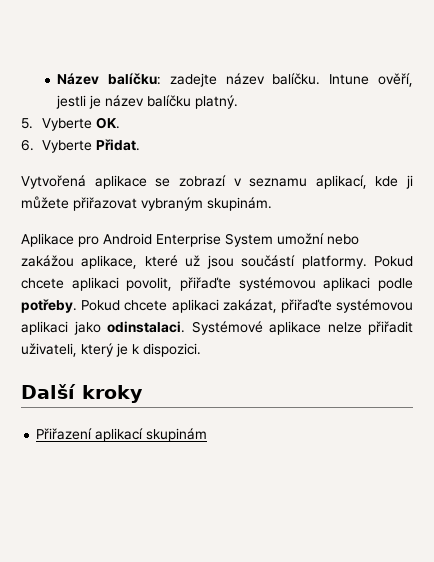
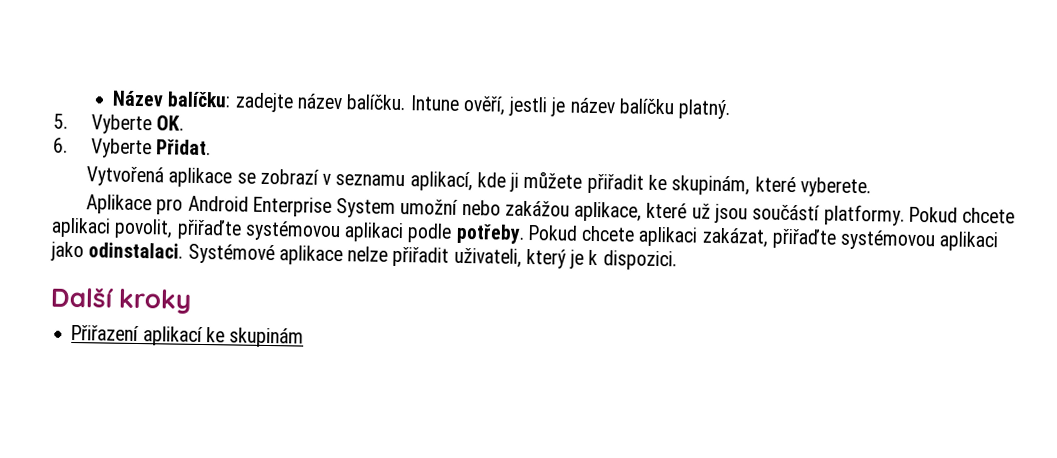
[73,197,272,211] přiřazovat vybraným skupinám. -> [586,173,871,198] přiřadit ke skupinám, které vyberete.
(144, 435) none -> [205,327,225,343] ke

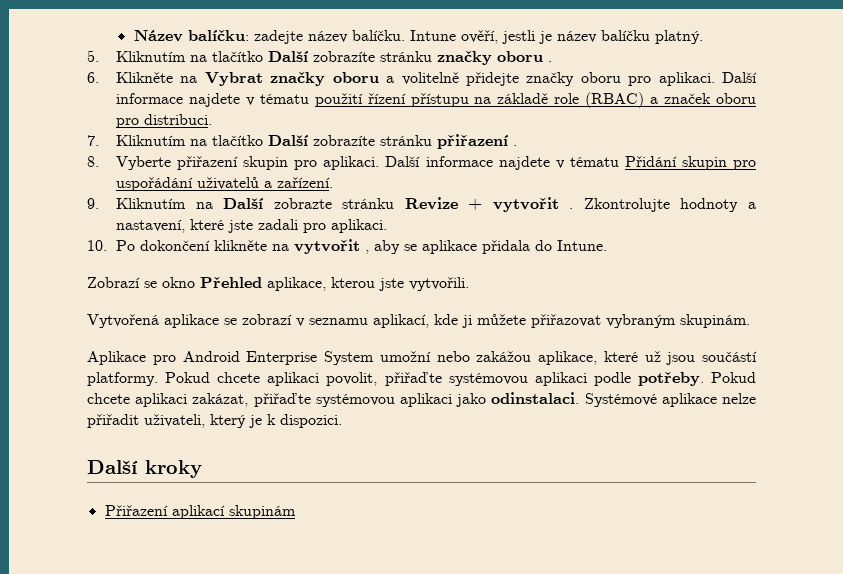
[90,114,185,135] [53,137,212,159] Vyberte OK. // 6. Vyberte Přidat. -> [116,51,553,65] [87,72,757,86] [116,92,757,108] [116,114,213,128] [87,134,518,149] [87,156,756,170] [116,177,334,191] [87,197,756,212] [116,219,388,233] [87,239,608,254] [87,277,469,291] Kliknutím na tlačítko Další zobrazíte stránku značky oboru . // 6. Klikněte na Vybrat značky oboru a volitelně přidejte značky oboru pro aplikaci. Další informace najdete v tématu použití řízení přístupu na základě role (RBAC) a značek oboru pro distribuci. // 7. Kliknutím na tlačítko Další zobrazíte stránku přiřazení . // 8. Vyberte přiřazení skupin pro aplikaci. Další informace najdete v tématu Přidání skupin pro uspořádání uživatelů a zařízení. // 9. Kliknutím na Další zobrazte stránku Revize + vytvořit . Zkontrolujte hodnoty a nastavení, které jste zadali pro aplikaci. // 10. Po dokončení klikněte na vytvořit , aby se aplikace přidala do Intune. // Zobrazí se okno Přehled aplikace, kterou jste vytvořili.
[586,173,871,198] přiřadit ke skupinám, které vyberete. -> [531,314,750,328] přiřazovat vybraným skupinám.
[205,327,225,343] ke -> (225, 512) none

